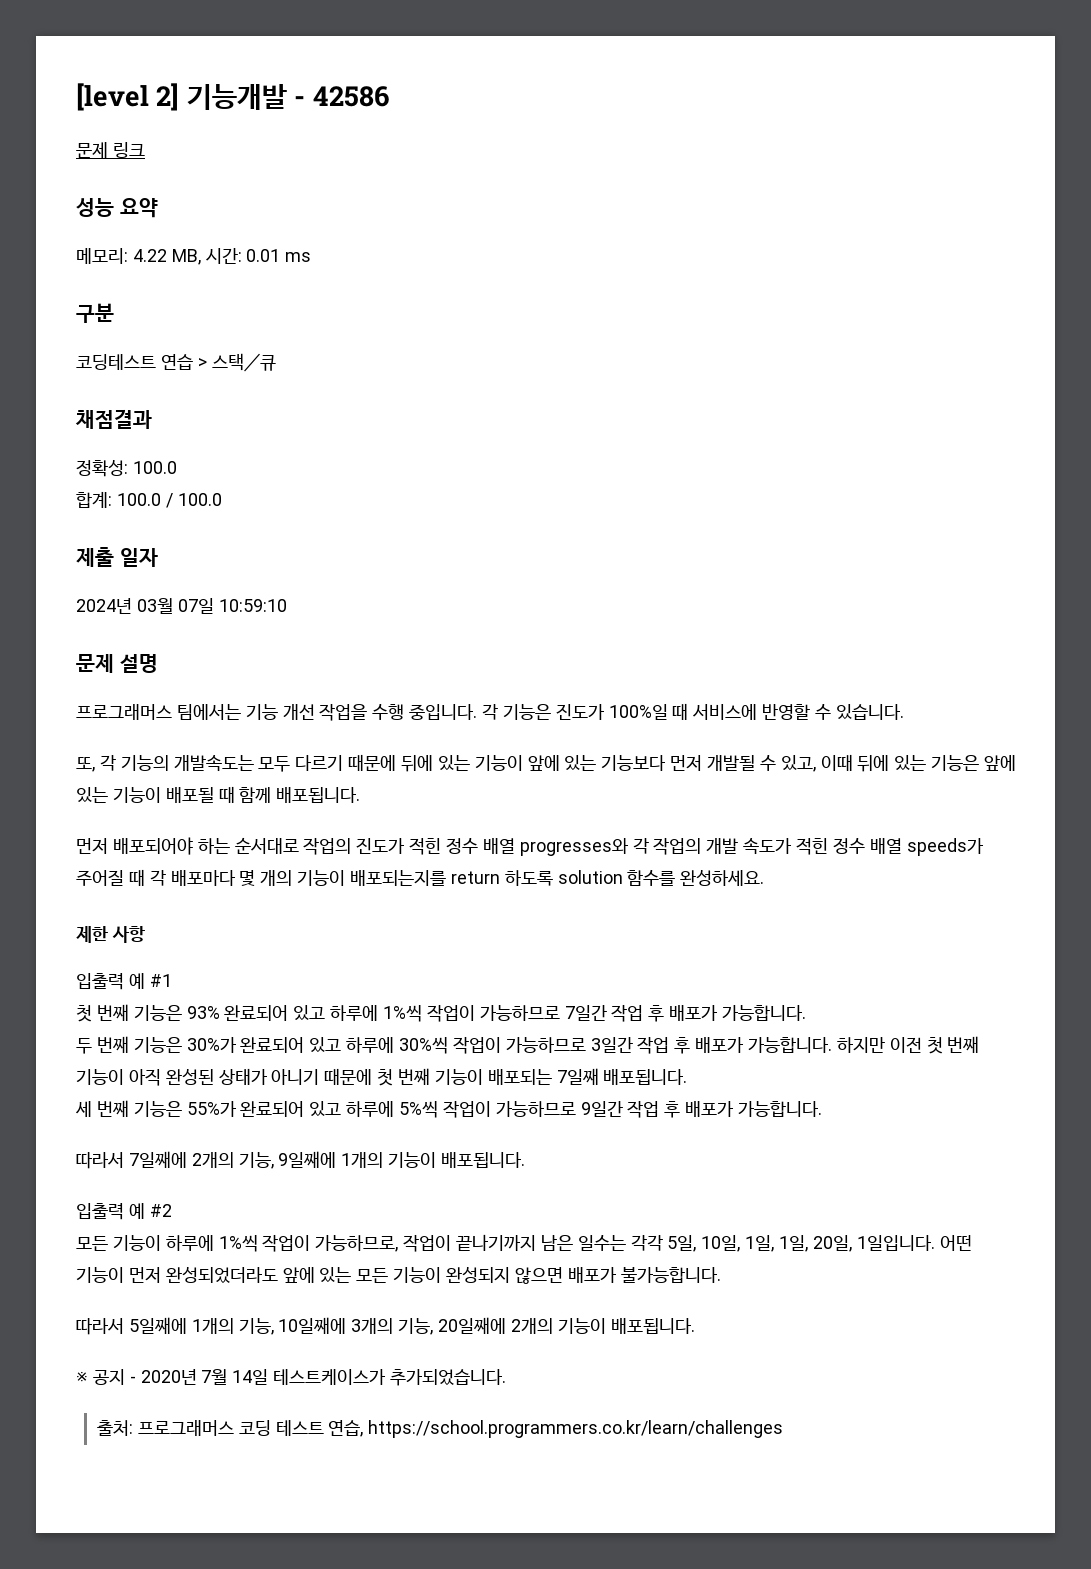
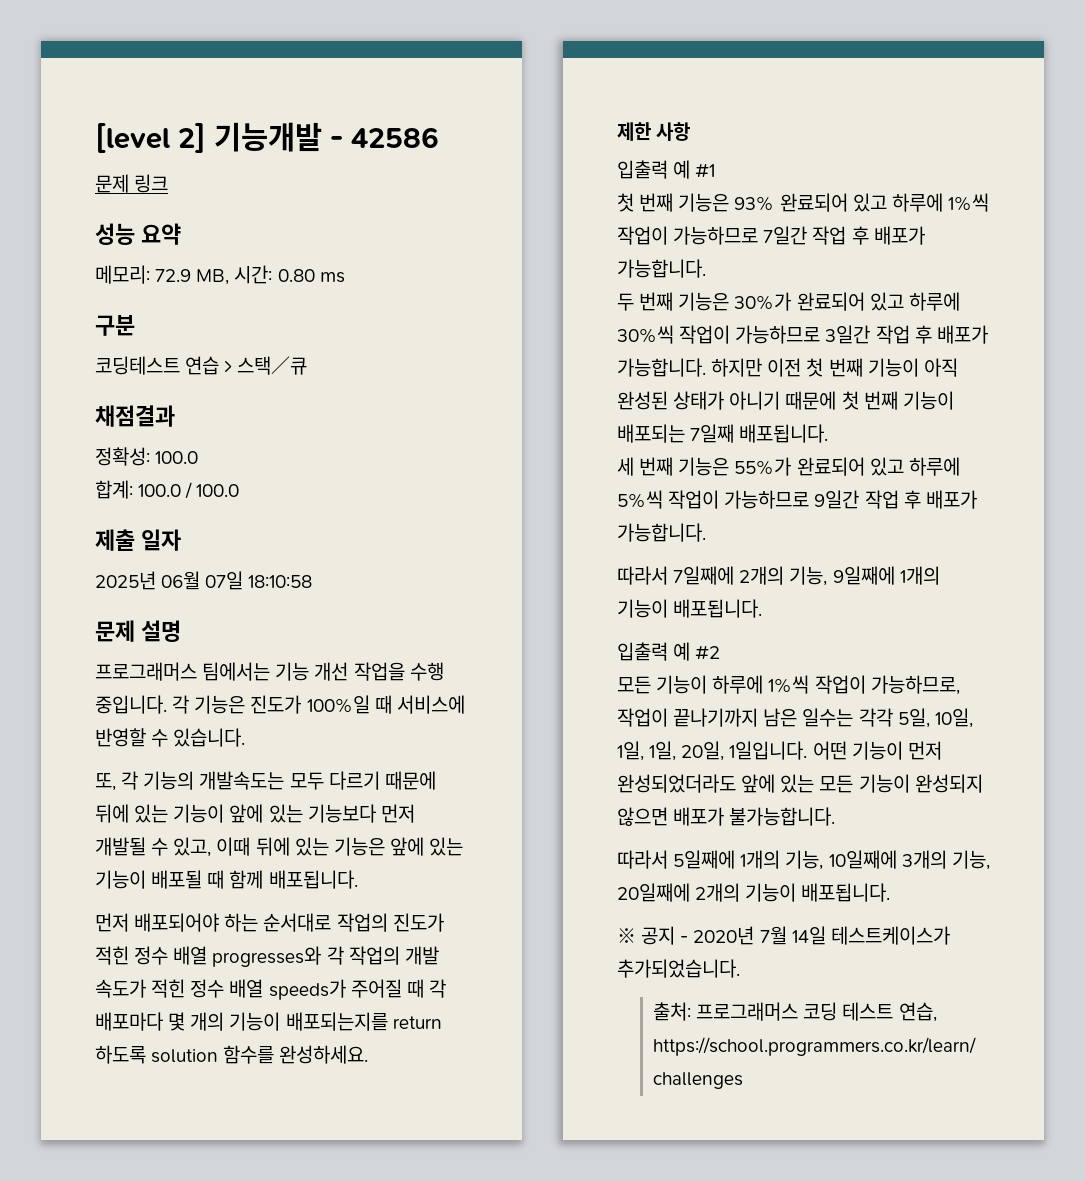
[132,249,167,262] 4.22 -> [155,269,192,282] 72.9
[246,249,281,262] 0.01 -> [277,269,315,282] 0.80
[76,598,287,614] 2024년 03월 07일 10:59:10 -> [95,571,313,590] 2025년 06월 07일 18:10:58

